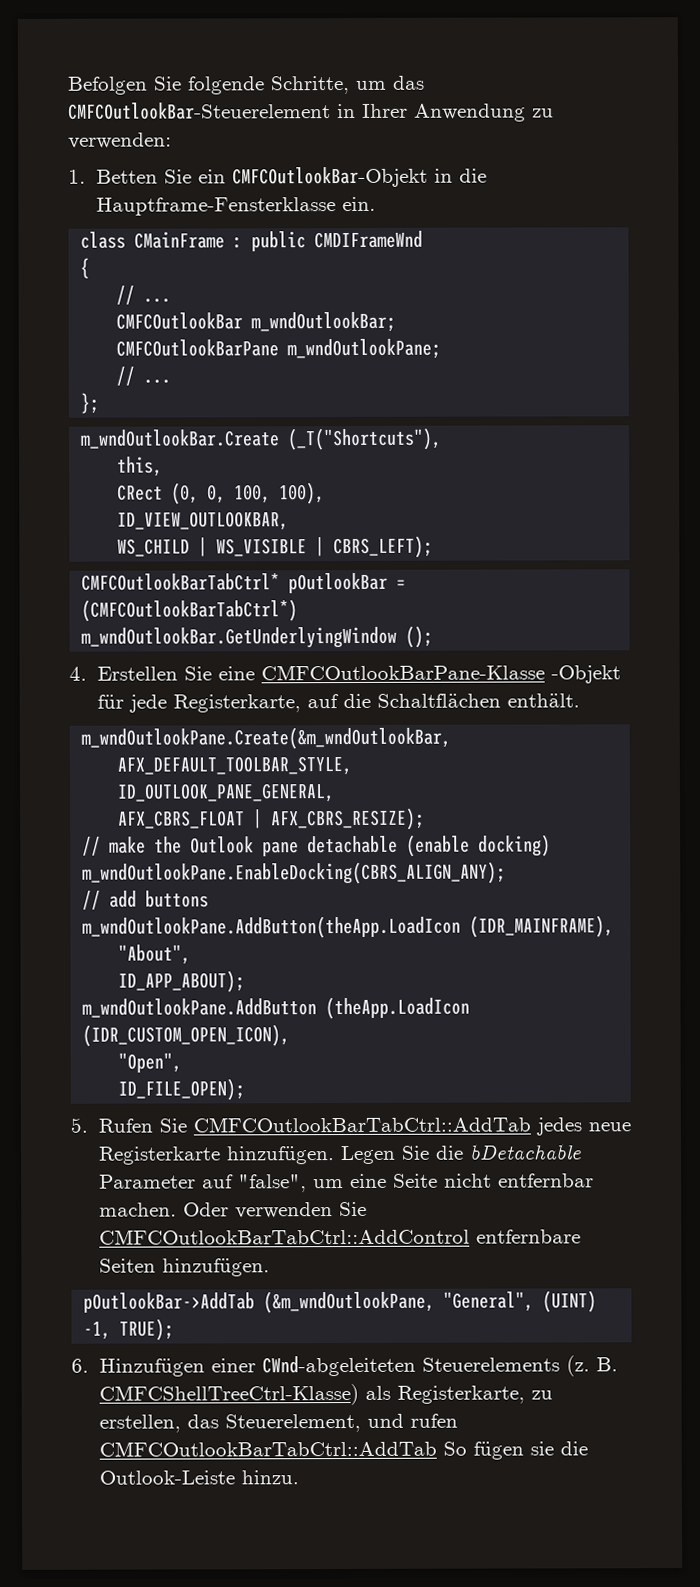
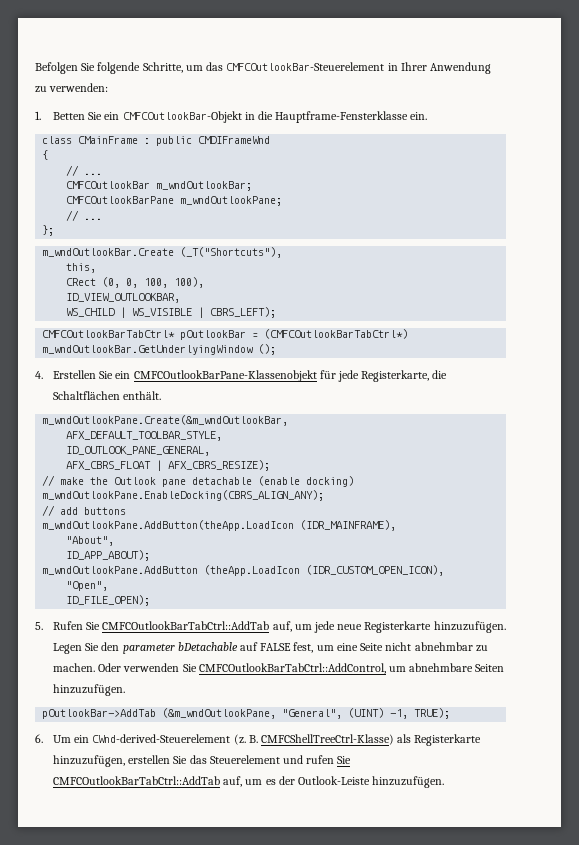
[217,664,621,684] eine CMFCOutlookBarPane-Klasse -Objekt -> [115,370,317,382] ein CMFCOutlookBarPane-Klassenobjekt
[306,694,339,709] auf -> (430, 376) none
[535,1117,582,1136] jedes -> [272,621,335,633] auf, um jede
[225,1146,335,1165] hinzufügen. -> [433,621,506,633] hinzuzufügen.
[434,1143,582,1160] [98,1174,307,1193] die bDetachable Parameter auf "false", -> [101,642,314,654] den parameter bDetachable auf FALSE fest,
[497,1173,594,1188] entfernbar -> [414,642,488,652] abnehmbar zu
[98,1228,581,1245] [98,1258,270,1277] CMFCOutlookBarTabCtrl::AddControl entfernbare Seiten hinzufügen. -> [198,663,505,674] [52,684,125,696] CMFCOutlookBarTabCtrl::AddControl, um abnehmbare Seiten hinzuzufügen.
[98,1355,618,1377] [98,1383,553,1406] [98,1413,458,1433] [98,1440,588,1460] [98,1470,299,1485] Hinzufügen einer CWnd-abgeleiteten Steuerelements (z. B. CMFCShellTreeCtrl-Klasse) als Registerkarte, zu erstellen, das Steuerelement, und rufen CMFCOutlookBarTabCtrl::AddTab So fügen sie die Outlook-Leiste hinzu. -> [52,734,482,746] [52,755,352,767] [52,776,445,788] Um ein CWnd-derived-Steuerelement (z. B. CMFCShellTreeCtrl-Klasse) als Registerkarte hinzuzufügen, erstellen Sie das Steuerelement und rufen Sie CMFCOutlookBarTabCtrl::AddTab auf, um es der Outlook-Leiste hinzuzufügen.

